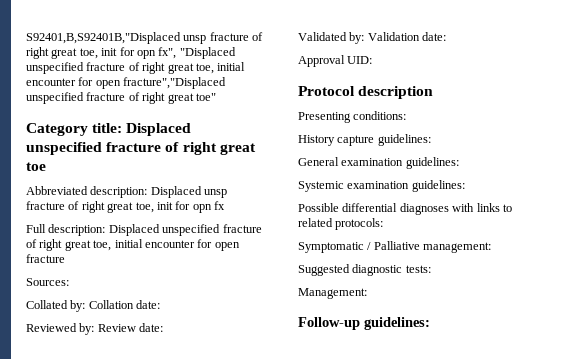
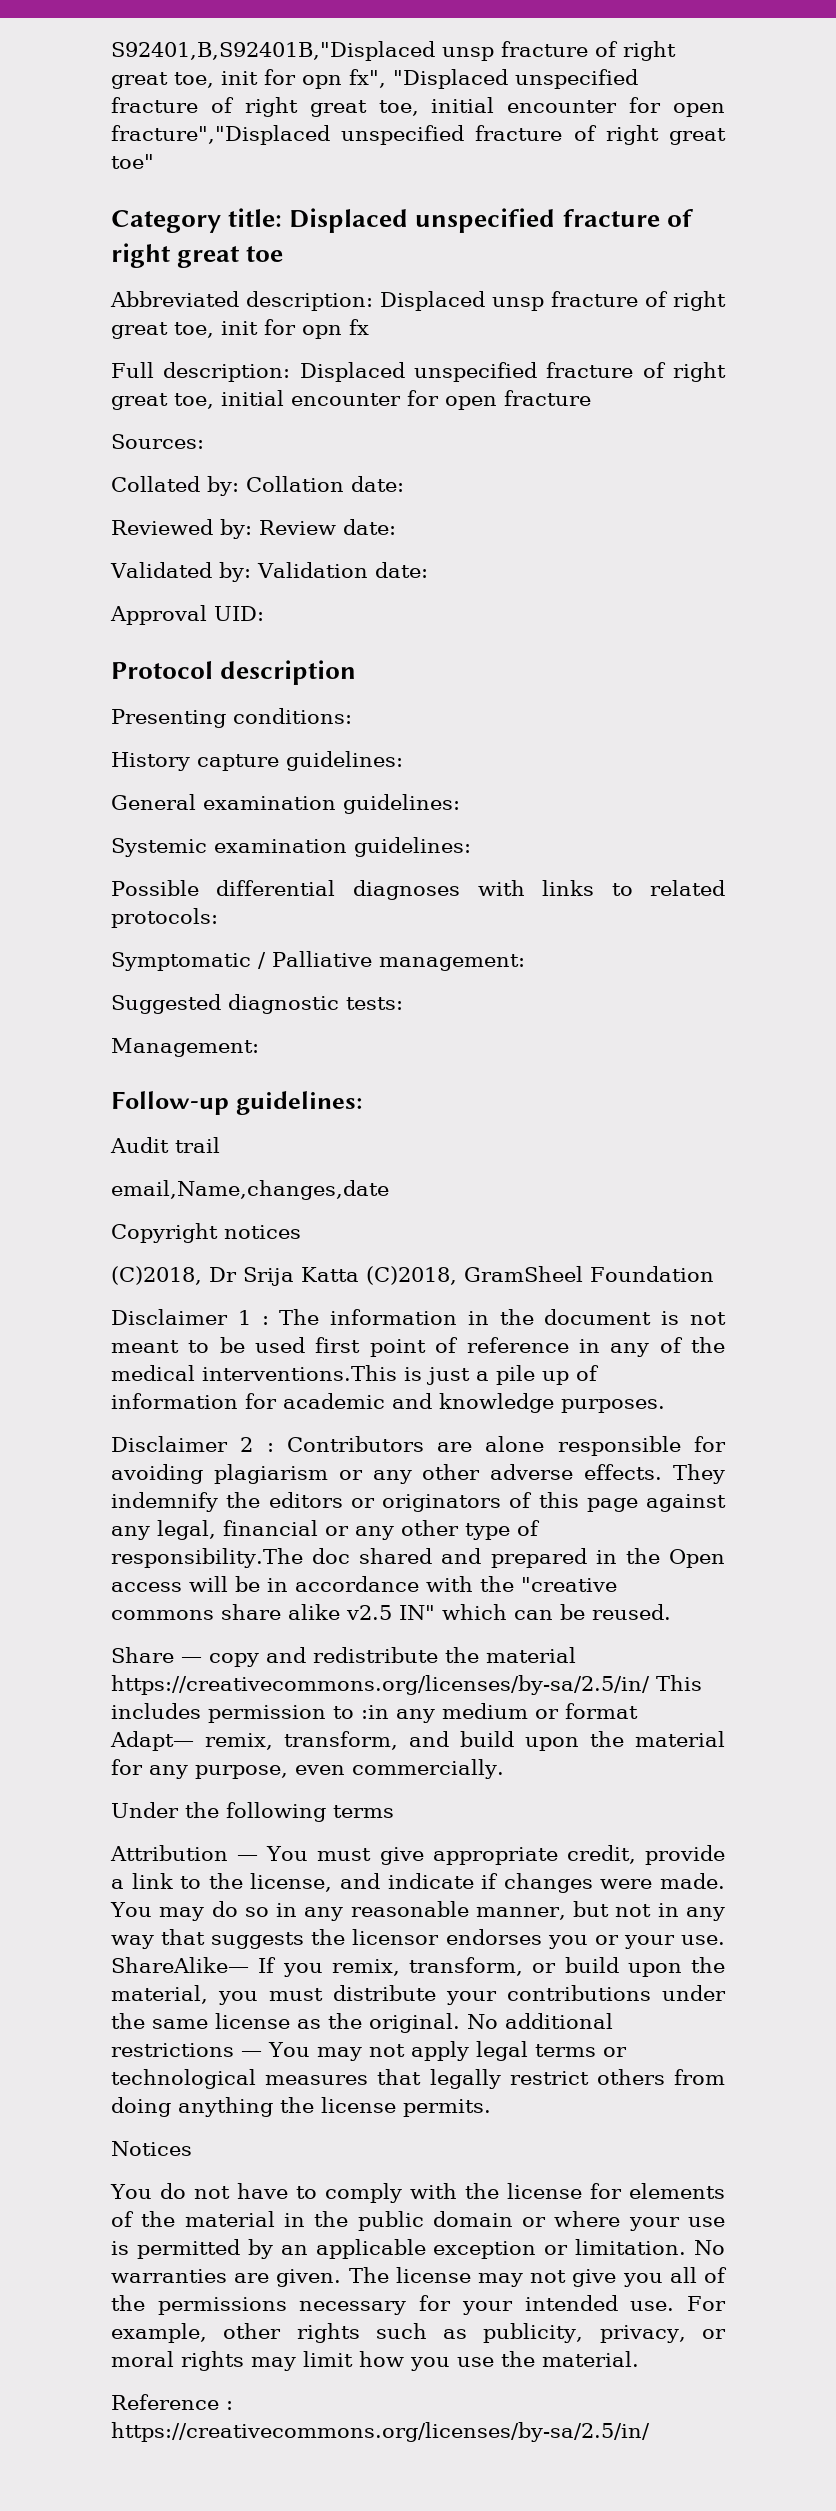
(430, 323) none -> [110,1137,220,1153] [111,1180,389,1200] [111,1223,301,1243] [111,1266,714,1286] [111,1309,726,1325] [111,1337,725,1357] [111,1365,599,1385] [111,1393,665,1413] [111,1436,726,1456] [111,1464,725,1484] [111,1492,726,1512] [111,1520,540,1540] [111,1548,725,1568] [111,1576,617,1592] [111,1604,671,1620] [111,1647,576,1667] [111,1675,702,1695] [111,1703,638,1723] [110,1731,725,1751] [111,1759,504,1779] [111,1802,394,1822] [110,1845,725,1865] [111,1873,726,1893] [110,1901,725,1921] [111,1929,725,1949] [111,1957,725,1977] [111,1985,726,2005] [111,2013,613,2033] [111,2041,627,2061] [111,2069,725,2089] [111,2097,491,2117] [111,2141,192,2156] [110,2183,725,2203] [111,2211,725,2231] [111,2239,725,2259] [111,2267,727,2287] [111,2295,727,2315] [111,2323,726,2343] [111,2351,639,2371] [111,2394,233,2410] [111,2422,650,2442] // Audit trail // email,Name,changes,date // Copyright notices // (C)2018, Dr Srija Katta (C)2018, GramSheel Foundation // Disclaimer 1 : The information in the document is not meant to be used first point of reference in any of the medical interventions.This is just a pile up of information for academic and knowledge purposes. // Disclaimer 2 : Contributors are alone responsible for avoiding plagiarism or any other adverse effects. They indemnify the editors or originators of this page against any legal, financial or any other type of responsibility.The doc shared and prepared in the Open access will be in accordance with the "creative commons share alike v2.5 IN" which can be reused. // Share — copy and redistribute the material https://creativecommons.org/licenses/by-sa/2.5/in/ This includes permission to :in any medium or format Adapt— remix, transform, and build upon the material for any purpose, even commercially. // Under the following terms // Attribution — You must give appropriate credit, provide a link to the license, and indicate if changes were made. You may do so in any reasonable manner, but not in any way that suggests the licensor endorses you or your use. ShareAlike— If you remix, transform, or build upon the material, you must distribute your contributions under the same license as the original. No additional restrictions — You may not apply legal terms or technological measures that legally restrict others from doing anything the license permits. // Notices // You do not have to comply with the license for elements of the material in the public domain or where your use is permitted by an applicable exception or limitation. No warranties are given. The license may not give you all of the permissions necessary for your intended use. For example, other rights such as publicity, privacy, or moral rights may limit how you use the material. // Reference : https://creativecommons.org/licenses/by-sa/2.5/in/

